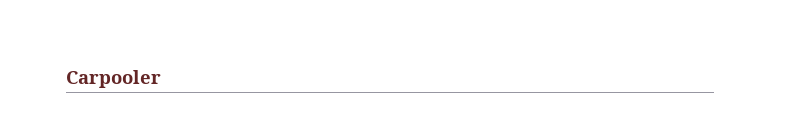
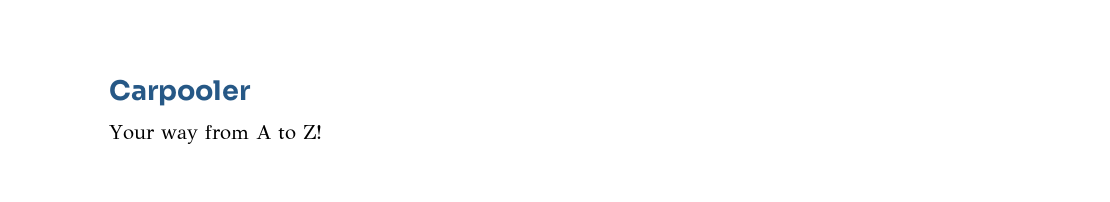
(161, 79) none -> [109,125,322,144] // Your way from A to Z!

